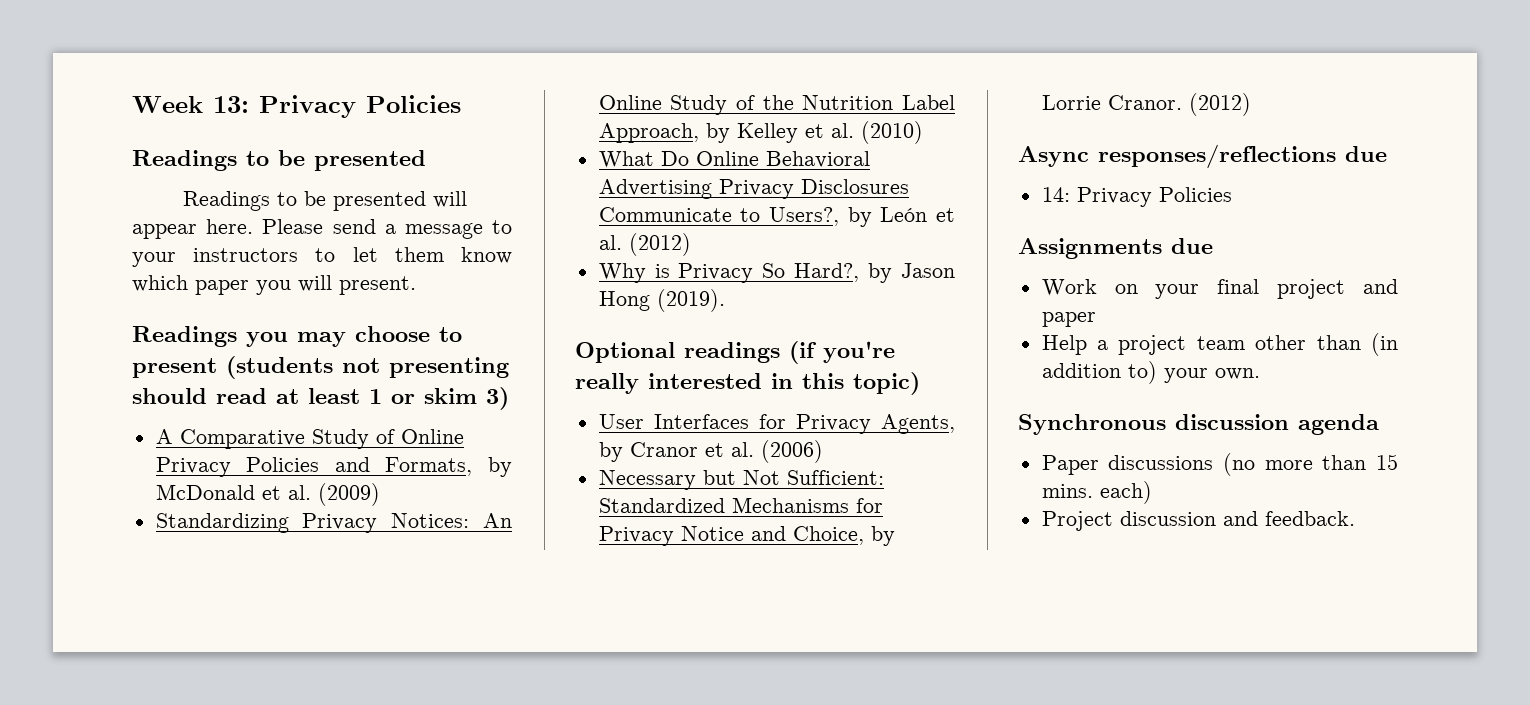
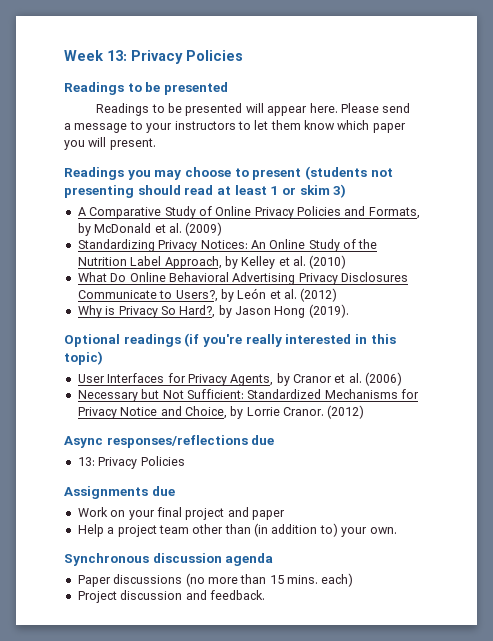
[1041,187,1070,202] 14: -> [77,457,95,466] 13:

